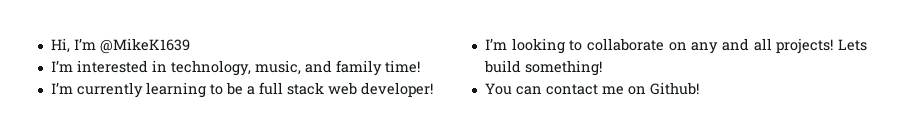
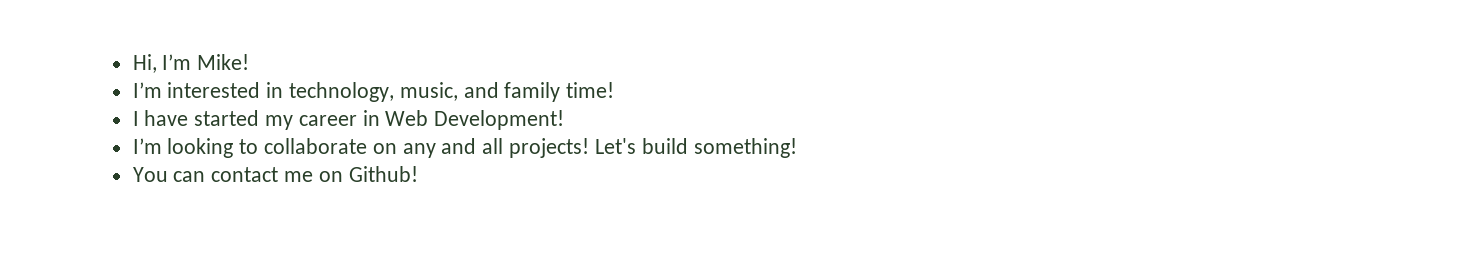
[99,38,190,54] @MikeK1639 -> [197,54,250,70] Mike!
[50,82,433,98] I’m currently learning to be a full stack web developer! -> [132,110,565,130] I have started my career in Web Development!
[838,39,867,51] Lets -> [594,138,636,154] Let's

